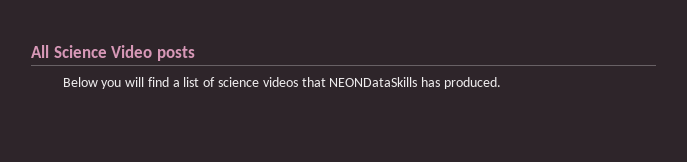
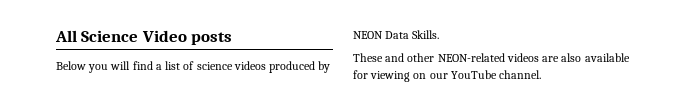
[301,77,501,89] that NEONDataSkills has produced. -> [269,61,331,73] [353,30,440,39] [353,53,630,62] [353,70,542,82] produced by NEON Data Skills. // These and other NEON-related videos are also available for viewing on our YouTube channel.

